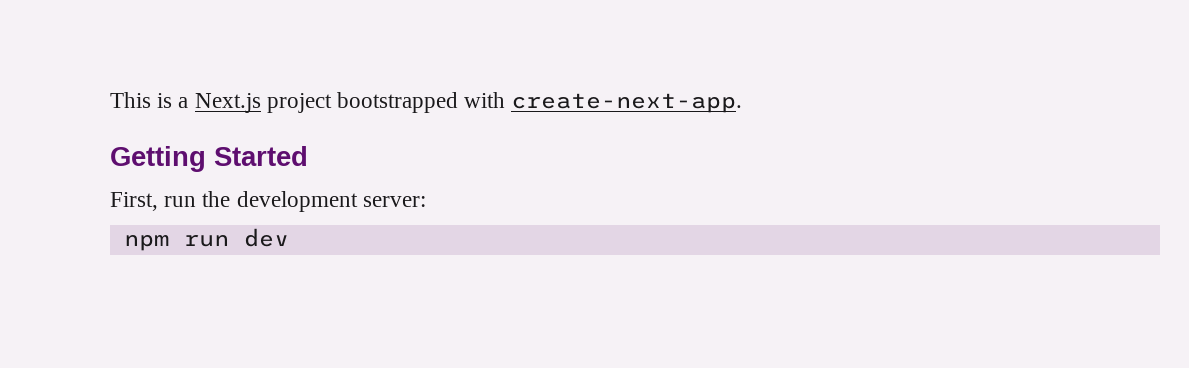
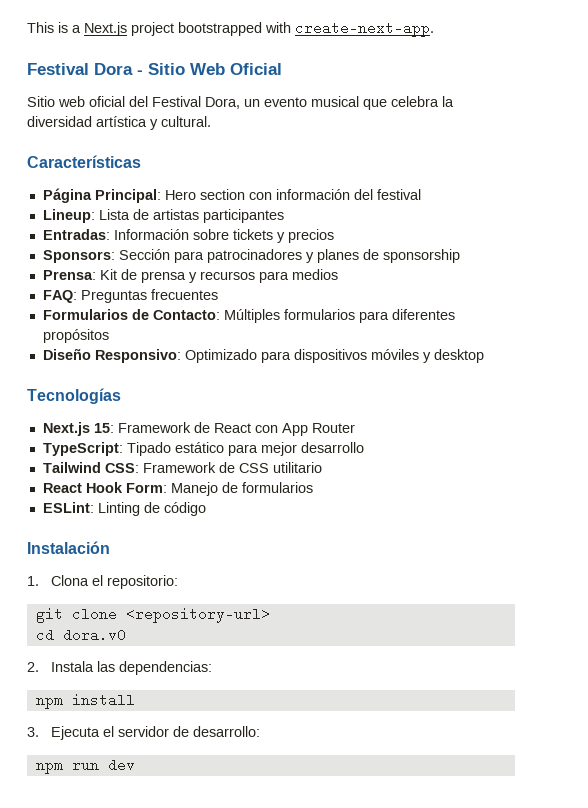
[110,146,308,172] [110,191,426,212] Getting Started // First, run the development server: -> [27,63,282,75] [27,96,454,110] [27,116,211,130] [27,155,141,168] [42,188,421,203] [42,209,284,223] [42,229,334,243] [42,249,460,263] [42,269,338,283] [42,289,218,303] [42,309,455,323] [42,329,109,343] [42,348,484,363] [27,388,121,404] [42,422,355,436] [42,442,364,456] [42,462,322,473] [42,482,313,496] [42,502,206,516] [27,541,110,554] [27,575,179,589] [35,607,270,623] [35,628,126,642] [27,661,213,675] [35,693,135,709] [27,726,261,740] Festival Dora - Sitio Web Oficial // Sitio web oficial del Festival Dora, un evento musical que celebra la diversidad artística y cultural. // Características // Página Principal: Hero section con información del festival // Lineup: Lista de artistas participantes // Entradas: Información sobre tickets y precios // Sponsors: Sección para patrocinadores y planes de sponsorship // Prensa: Kit de prensa y recursos para medios // FAQ: Preguntas frecuentes // Formularios de Contacto: Múltiples formularios para diferentes propósitos // Diseño Responsivo: Optimizado para dispositivos móviles y desktop // Tecnologías // Next.js 15: Framework de React con App Router // TypeScript: Tipado estático para mejor desarrollo // Tailwind CSS: Framework de CSS utilitario // React Hook Form: Manejo de formularios // ESLint: Linting de código // Instalación // 1. Clona el repositorio: // git clone <repository-url> // cd dora.v0 // 2. Instala las dependencias: // npm install // 3. Ejecuta el servidor de desarrollo:

